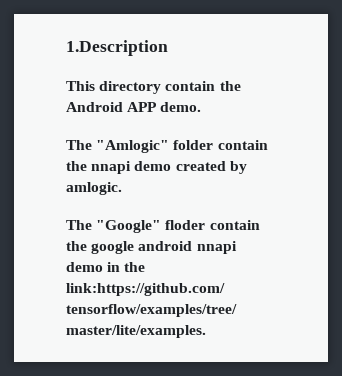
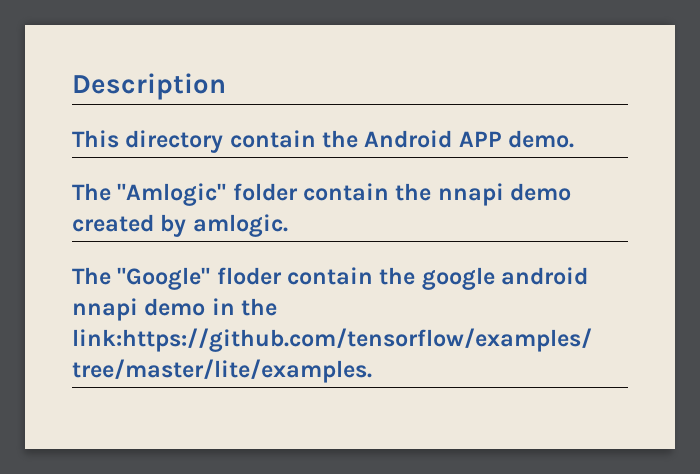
[66,40,168,56] 1.Description -> [72,73,226,100] Description

